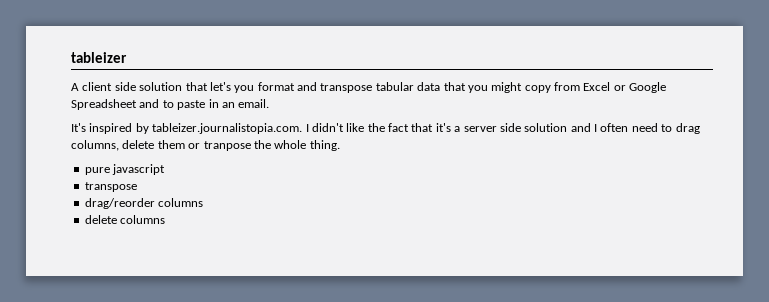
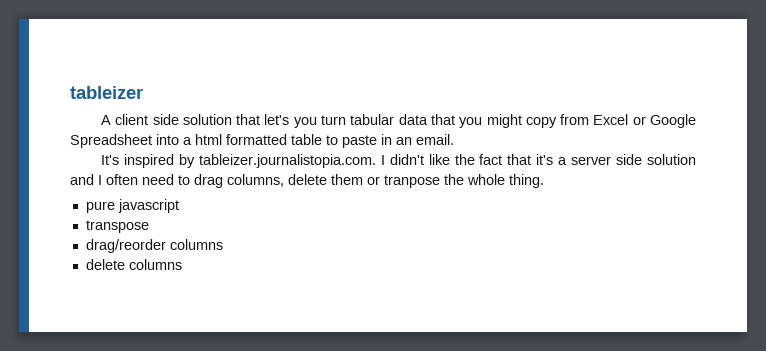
[257,82,373,93] format and transpose -> [321,115,347,125] turn
[139,99,160,108] and -> [156,134,322,145] into a html formatted table

